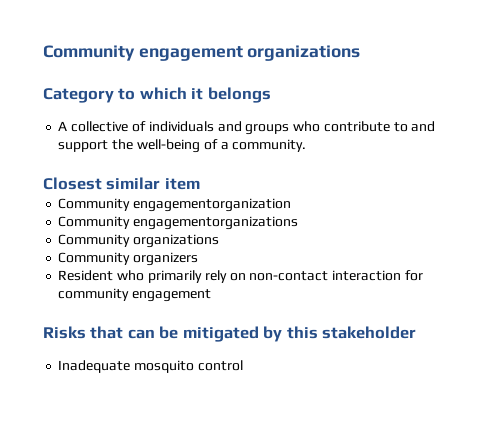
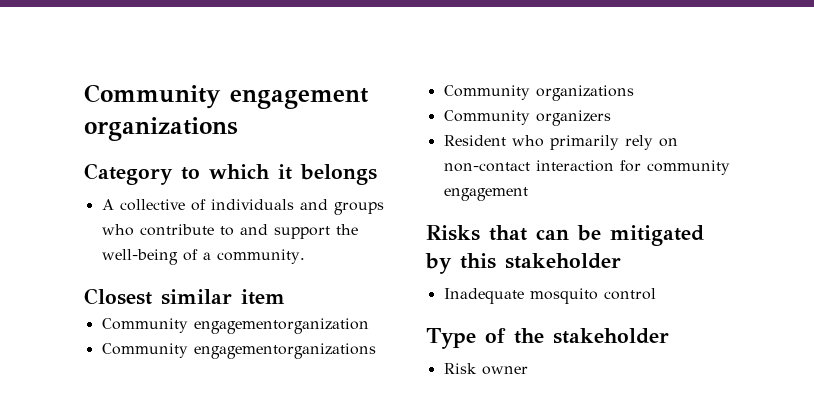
(243, 365) none -> [426,328,669,349] [443,363,528,375] // Type of the stakeholder // Risk owner

